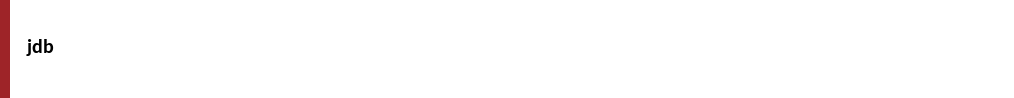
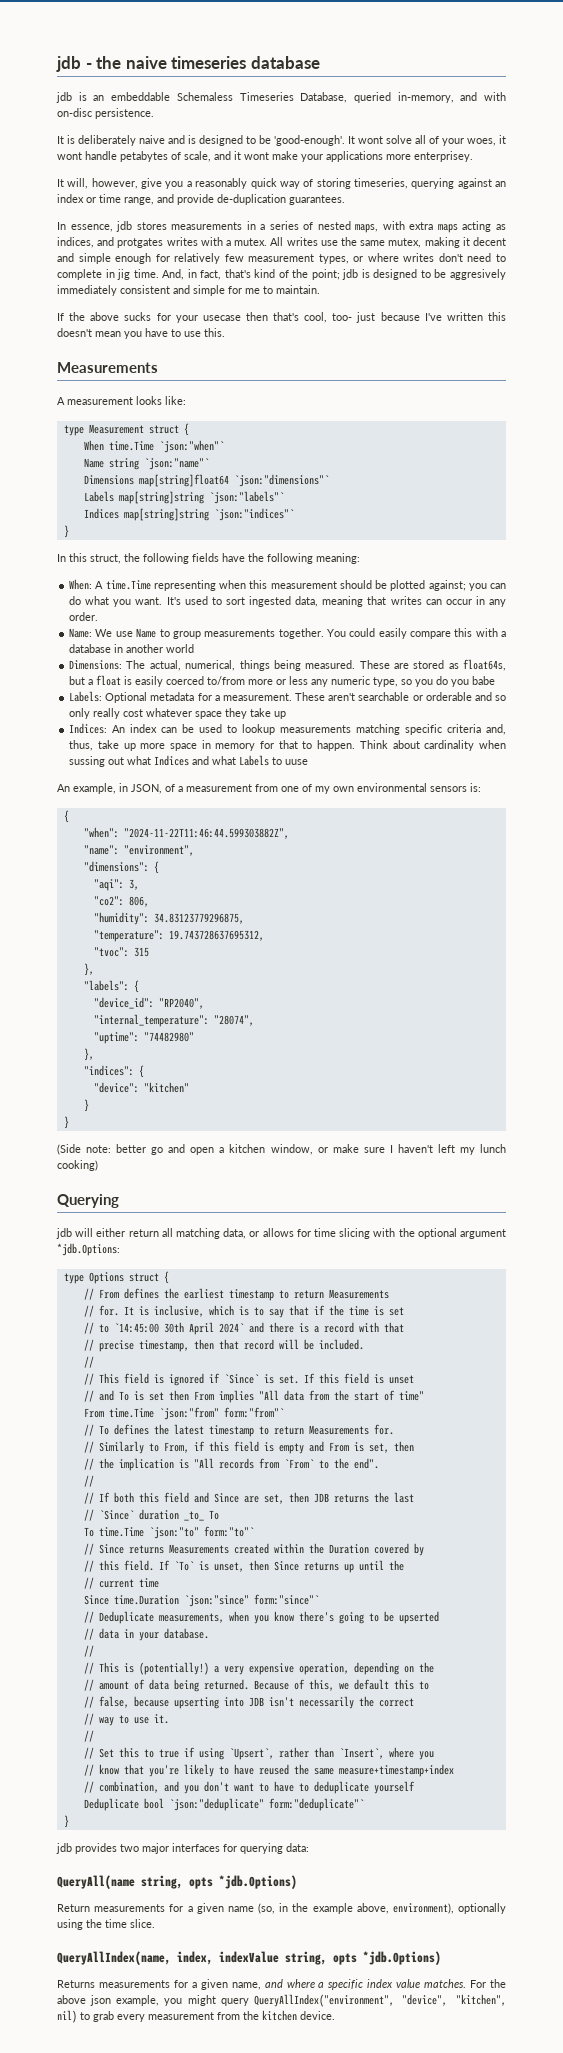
[26,39,54,56] jdb -> [56,56,320,72] [56,92,506,103] [57,108,154,119] [57,135,506,146] [57,151,473,162] [57,178,506,189] [57,194,345,205] [57,221,507,233] [57,237,506,248] [57,253,507,264] [57,269,506,280] [57,285,320,296] [57,312,506,323] [57,328,225,339] [57,362,158,373] [57,396,186,405] [63,423,189,436] [83,440,224,453] [83,458,209,470] [83,474,329,487] [83,491,284,504] [83,508,294,521] [63,525,69,538] [57,553,360,564] [69,579,507,591] [69,596,506,607] [69,612,99,621] [69,628,507,639] [69,644,195,653] [69,659,507,671] [69,675,496,687] [69,691,506,703] [69,708,287,719] [69,723,507,735] [69,740,506,751] [69,755,309,767] [57,783,481,794] [63,810,69,823] [83,827,289,839] [83,845,194,856] [83,861,159,874] [93,879,139,891] [93,896,149,907] [93,912,244,925] [93,930,264,942] [93,947,149,957] [83,963,94,976] [83,980,139,993] [93,997,204,1009] [93,1014,254,1027] [93,1032,194,1044] [83,1048,94,1061] [83,1065,144,1078] [93,1082,189,1093] [83,1099,89,1112] [63,1116,69,1129] [57,1144,506,1155] [57,1160,98,1171] [57,1194,119,1208] [56,1228,506,1239] [57,1243,120,1256] [63,1271,169,1284] [83,1288,389,1301] [83,1305,404,1318] [83,1322,404,1335] [83,1339,364,1352] [83,1356,94,1368] [83,1373,414,1386] [83,1390,424,1403] [83,1407,284,1420] [83,1424,394,1437] [83,1441,414,1454] [83,1458,379,1471] [83,1475,94,1487] [83,1492,414,1504] [83,1509,219,1521] [83,1526,254,1539] [83,1543,424,1556] [83,1560,404,1573] [83,1577,159,1589] [83,1594,319,1607] [83,1611,439,1624] [83,1628,209,1641] [83,1645,94,1657] [83,1662,434,1675] [83,1679,429,1692] [83,1696,414,1709] [83,1713,169,1726] [83,1730,94,1742] [83,1747,434,1760] [83,1764,454,1777] [83,1781,415,1794] [83,1798,364,1811] [63,1815,69,1828] [56,1843,309,1854] [57,1875,297,1889] [57,1903,506,1914] [57,1919,155,1930] [57,1951,441,1965] [57,1979,507,1990] [57,1994,506,2007] [57,2010,335,2023] jdb - the naive timeseries database // jdb is an embeddable Schemaless Timeseries Database, queried in-memory, and with on-disc persistence. // It is deliberately naive and is designed to be 'good-enough'. It wont solve all of your woes, it wont handle petabytes of scale, and it wont make your applications more enterprisey. // It will, however, give you a reasonably quick way of storing timeseries, querying against an index or time range, and provide de-duplication guarantees. // In essence, jdb stores measurements in a series of nested maps, with extra maps acting as indices, and protgates writes with a mutex. All writes use the same mutex, making it decent and simple enough for relatively few measurement types, or where writes don't need to complete in jig time. And, in fact, that's kind of the point; jdb is designed to be aggresively immediately consistent and simple for me to maintain. // If the above sucks for your usecase then that's cool, too- just because I've written this doesn't mean you have to use this. // Measurements // A measurement looks like: // type Measurement struct { // When time.Time `json:"when"` // Name string `json:"name"` // Dimensions map[string]float64 `json:"dimensions"` // Labels map[string]string `json:"labels"` // Indices map[string]string `json:"indices"` // } // In this struct, the following fields have the following meaning: // When: A time.Time representing when this measurement should be plotted against; you can do what you want. It's used to sort ingested data, meaning that writes can occur in any order. // Name: We use Name to group measurements together. You could easily compare this with a database in another world // Dimensions: The actual, numerical, things being measured. These are stored as float64s, but a float is easily coerced to/from more or less any numeric type, so you do you babe // Labels: Optional metadata for a measurement. These aren't searchable or orderable and so only really cost whatever space they take up // Indices: An index can be used to lookup measurements matching specific criteria and, thus, take up more space in memory for that to happen. Think about cardinality when sussing out what Indices and what Labels to uuse // An example, in JSON, of a measurement from one of my own environmental sensors is: // { // "when": "2024-11-22T11:46:44.599303882Z", // "name": "environment", // "dimensions": { // "aqi": 3, // "co2": 806, // "humidity": 34.83123779296875, // "temperature": 19.743728637695312, // "tvoc": 315 // }, // "labels": { // "device_id": "RP2040", // "internal_temperature": "28074", // "uptime": "74482980" // }, // "indices": { // "device": "kitchen" // } // } // (Side note: better go and open a kitchen window, or make sure I haven't left my lunch cooking) // Querying // jdb will either return all matching data, or allows for time slicing with the optional argument *jdb.Options: // type Options struct { // // From defines the earliest timestamp to return Measurements // // for. It is inclusive, which is to say that if the time is set // // to `14:45:00 30th April 2024` and there is a record with that // // precise timestamp, then that record will be included. // // // // This field is ignored if `Since` is set. If this field is unset // // and To is set then From implies "All data from the start of time" // From time.Time `json:"from" form:"from"` // // To defines the latest timestamp to return Measurements for. // // Similarly to From, if this field is empty and From is set, then // // the implication is "All records from `From` to the end". // // // // If both this field and Since are set, then JDB returns the last // // `Since` duration _to_ To // To time.Time `json:"to" form:"to"` // // Since returns Measurements created within the Duration covered by // // this field. If `To` is unset, then Since returns up until the // // current time // Since time.Duration `json:"since" form:"since"` // // Deduplicate measurements, when you know there's going to be upserted // // data in your database. // // // // This is (potentially!) a very expensive operation, depending on the // // amount of data being returned. Because of this, we default this to // // false, because upserting into JDB isn't necessarily the correct // // way to use it. // // // // Set this to true if using `Upsert`, rather than `Insert`, where you // // know that you're likely to have reused the same measure+timestamp+index // // combination, and you don't want to have to deduplicate yourself // Deduplicate bool `json:"deduplicate" form:"deduplicate"` // } // jdb provides two major interfaces for querying data: // QueryAll(name string, opts *jdb.Options) // Return measurements for a given name (so, in the example above, environment), optionally using the time slice. // QueryAllIndex(name, index, indexValue string, opts *jdb.Options) // Returns measurements for a given name, and where a specific index value matches. For the above json example, you might query QueryAllIndex("environment", "device", "kitchen", nil) to grab every measurement from the kitchen device.

